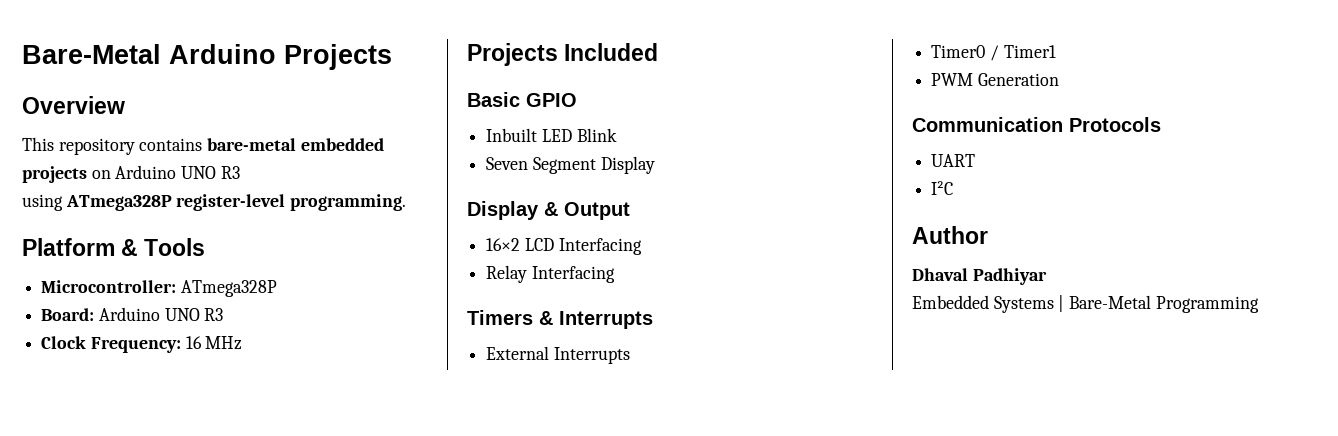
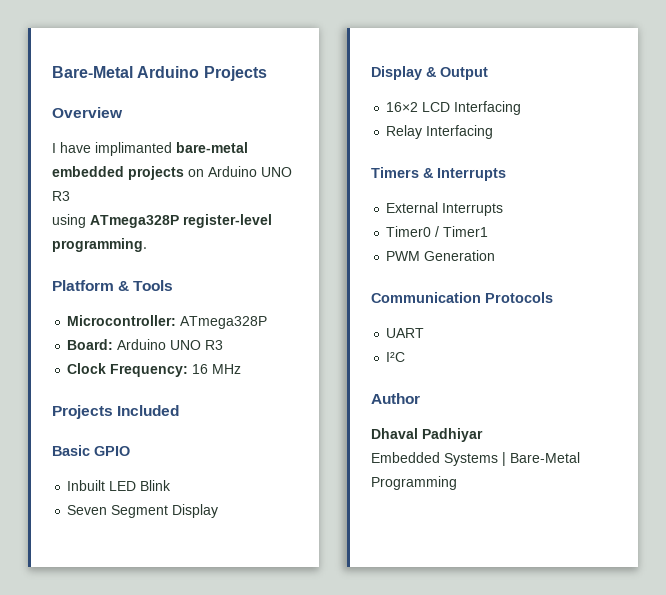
[22,137,203,155] This repository contains -> [52,142,172,156] I have implimanted

